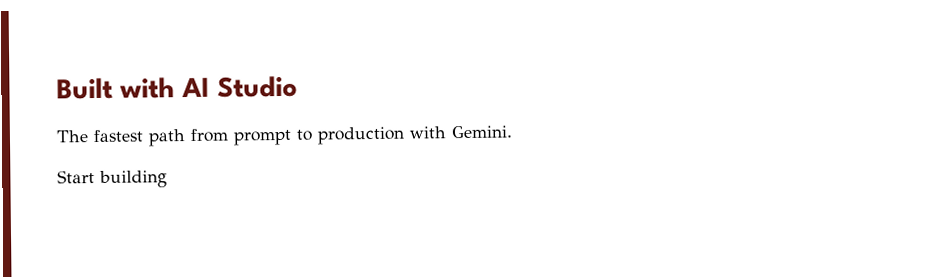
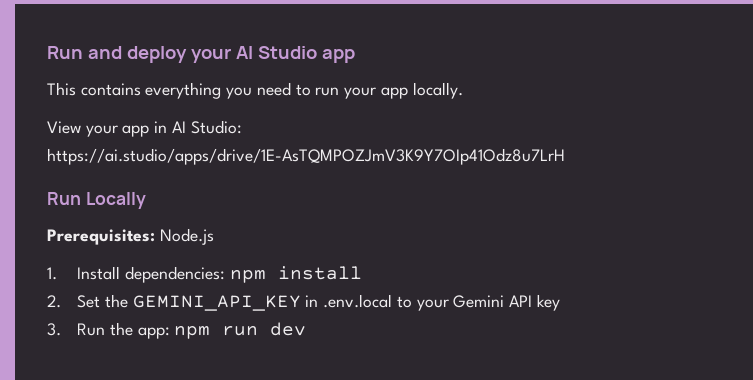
[56,75,298,100] [56,125,512,147] [57,170,167,188] Built with AI Studio // The fastest path from prompt to production with Gemini. // Start building -> [47,46,355,63] [47,82,463,99] [47,120,242,137] [47,148,565,165] [47,192,146,209] [47,228,214,245] [47,266,362,283] [47,294,560,311] [47,322,307,339] Run and deploy your AI Studio app // This contains everything you need to run your app locally. // View your app in AI Studio: https://ai.studio/apps/drive/1E-AsTQMPOZJmV3K9Y7OIp41Odz8u7LrH // Run Locally // Prerequisites: Node.js // 1. Install dependencies: npm install // 2. Set the GEMINI_API_KEY in .env.local to your Gemini API key // 3. Run the app: npm run dev

